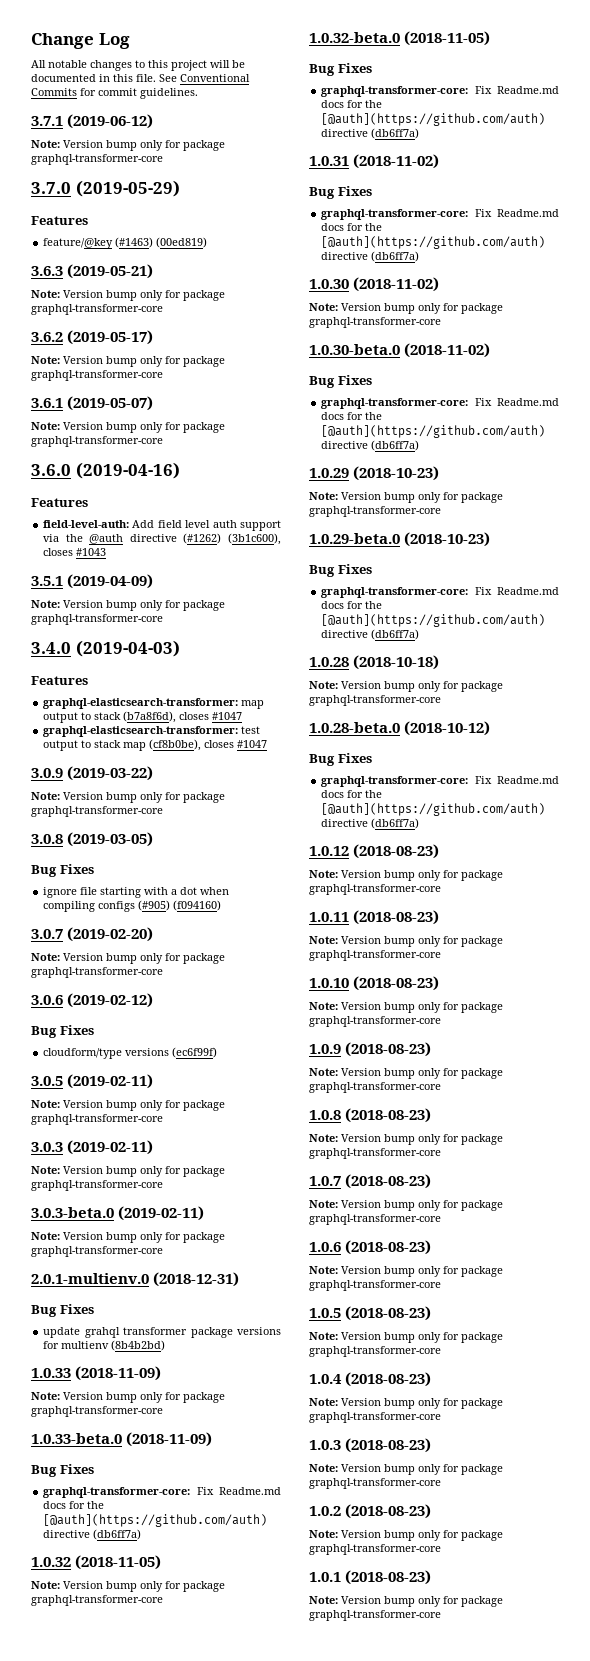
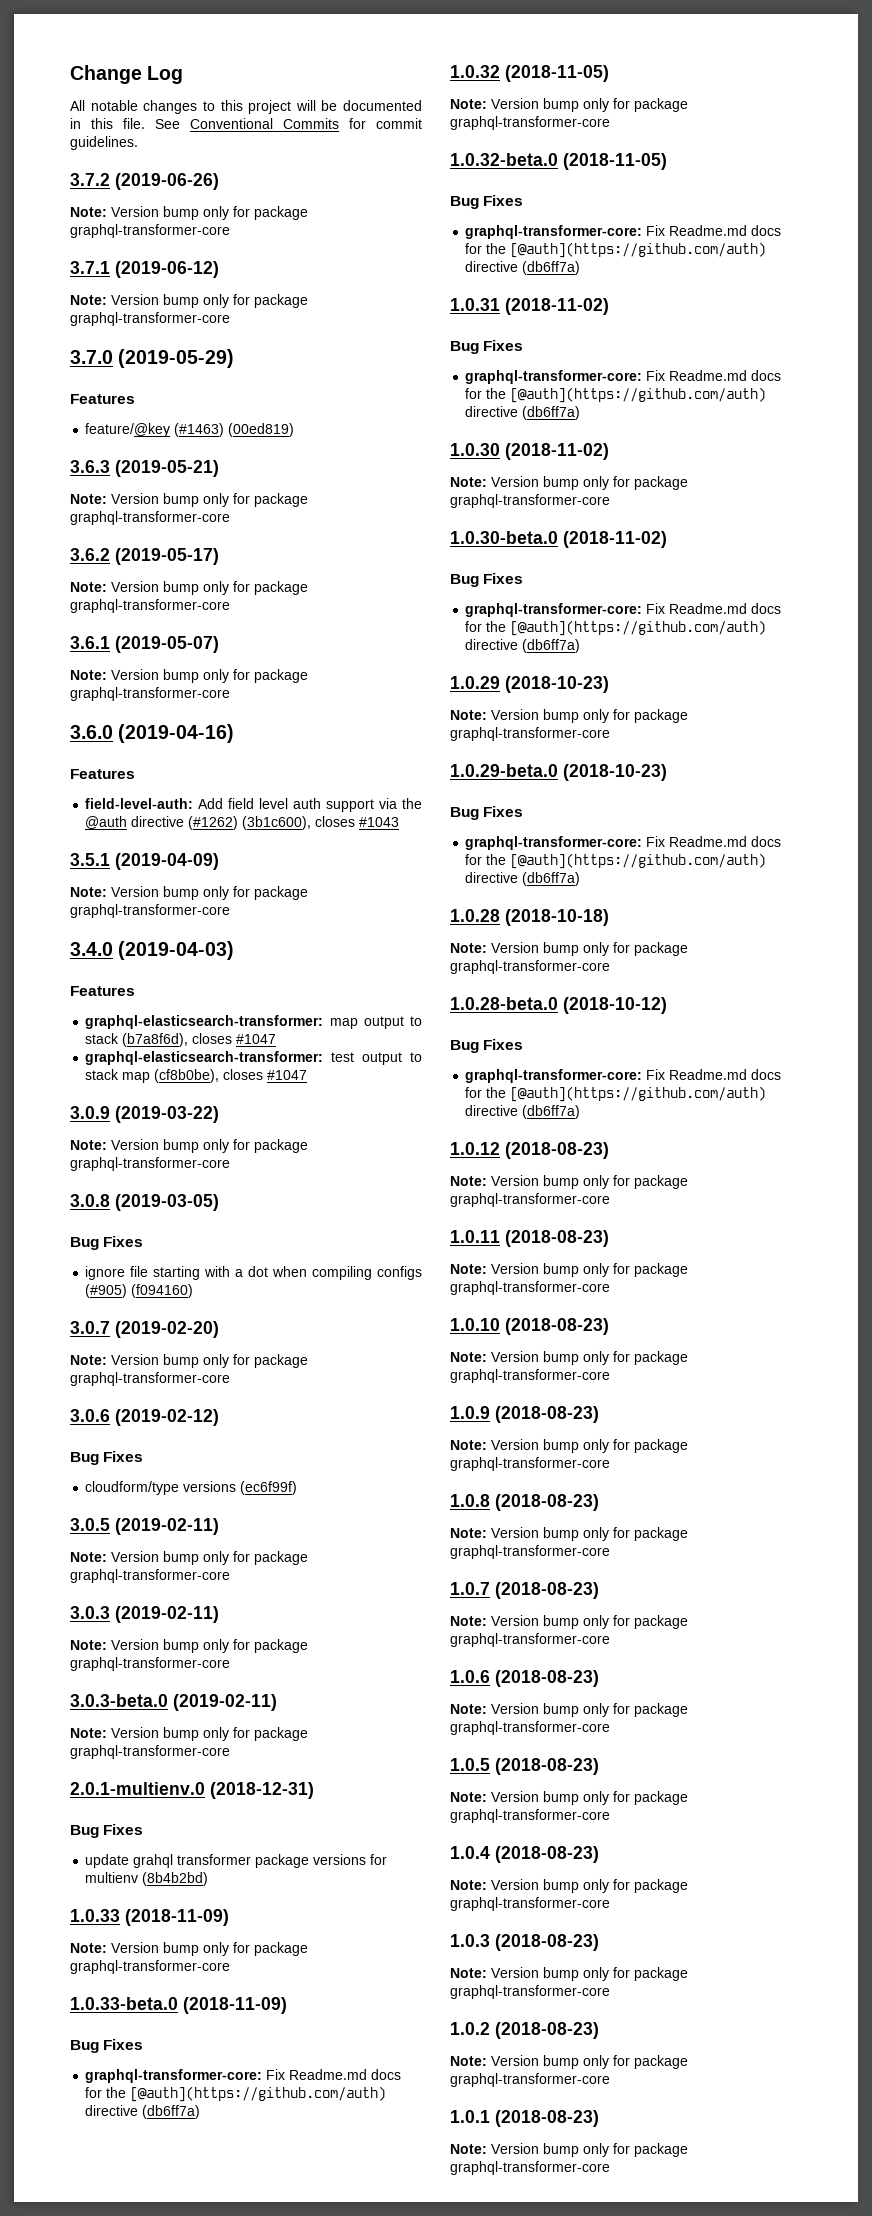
(198, 93) none -> [70,173,219,190] [70,206,308,220] [70,224,230,238] // 3.7.2 (2019-06-26) // Note: Version bump only for package graphql-transformer-core

